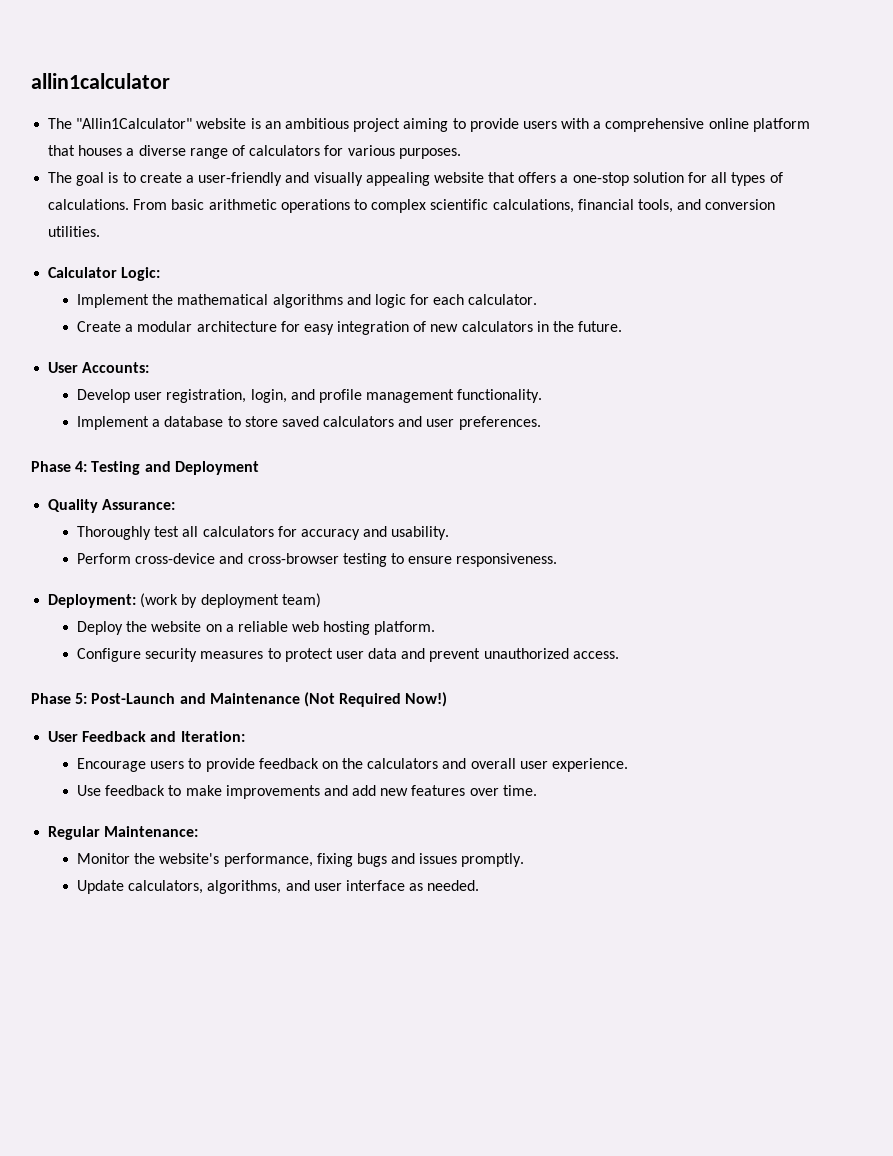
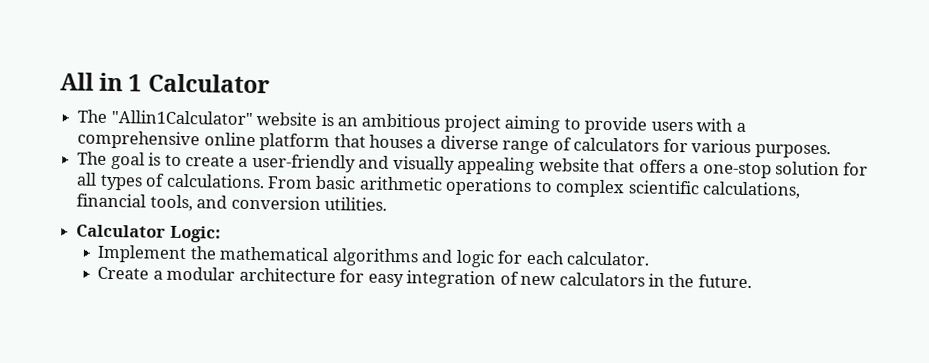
[31,73,170,89] allin1calculator -> [60,72,270,94] All in 1 Calculator
[48,362,150,373] [76,389,543,403] [76,416,541,430] [31,461,259,475] [48,499,176,513] [76,526,450,540] [76,553,558,567] [48,593,321,608] [76,621,436,635] [76,648,619,662] [31,692,448,707] [48,731,245,742] [76,758,629,772] [76,785,537,799] [48,826,199,840] [76,853,525,867] [76,880,480,894] // User Accounts: // Develop user registration, login, and profile management functionality. // Implement a database to store saved calculators and user preferences. // Phase 4: Testing and Deployment // Quality Assurance: // Thoroughly test all calculators for accuracy and usability. // Perform cross-device and cross-browser testing to ensure responsiveness. // Deployment: (work by deployment team) // Deploy the website on a reliable web hosting platform. // Configure security measures to protect user data and prevent unauthorized access. // Phase 5: Post-Launch and Maintenance (Not Required Now!) // User Feedback and Iteration: // Encourage users to provide feedback on the calculators and overall user experience. // Use feedback to make improvements and add new features over time. // Regular Maintenance: // Monitor the website's performance, fixing bugs and issues promptly. // Update calculators, algorithms, and user interface as needed. -> (752, 281) none

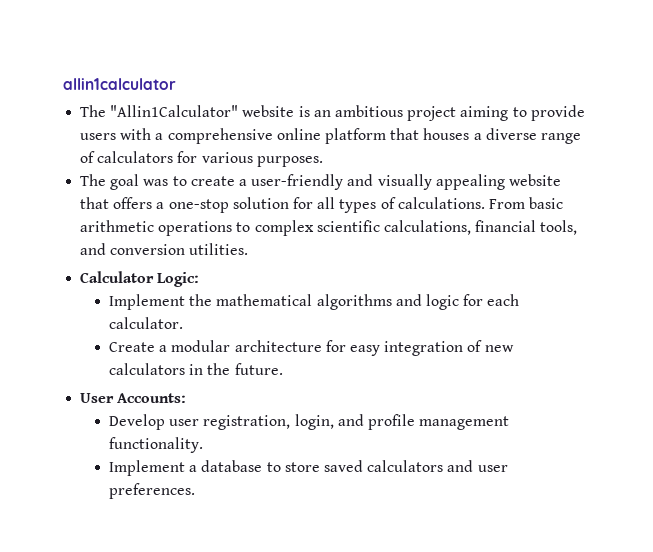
[60,72,270,94] All in 1 Calculator -> [63,78,176,90] allin1calculator
[148,152,162,166] is -> [143,179,169,186] was
(752, 281) none -> [80,393,187,403] [109,414,510,430] [109,437,204,453] [109,460,508,476] [109,483,196,499] // User Accounts: // Develop user registration, login, and profile management functionality. // Implement a database to store saved calculators and user preferences.

